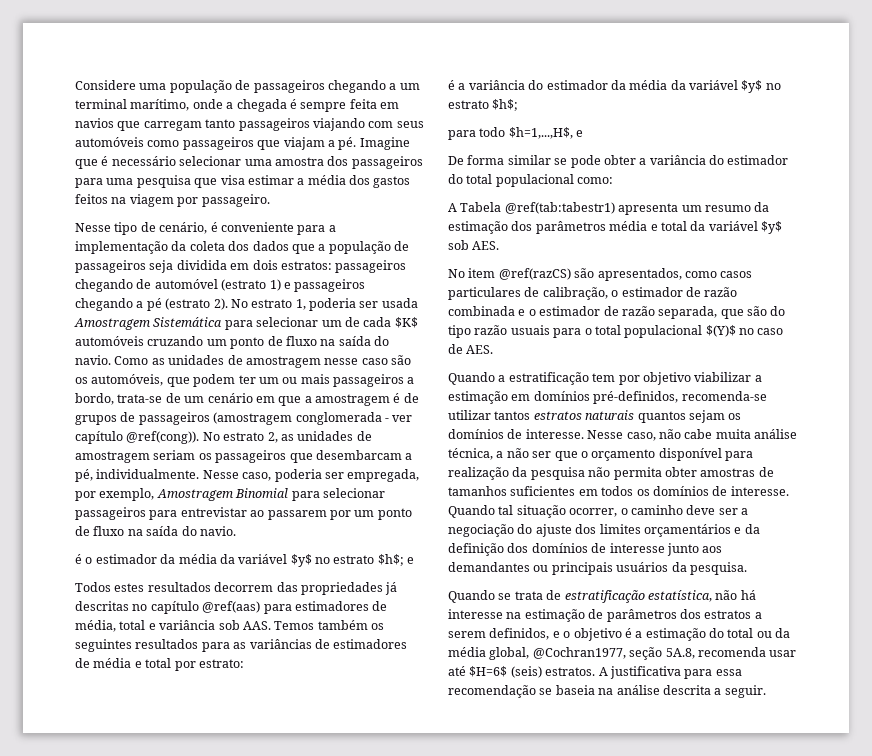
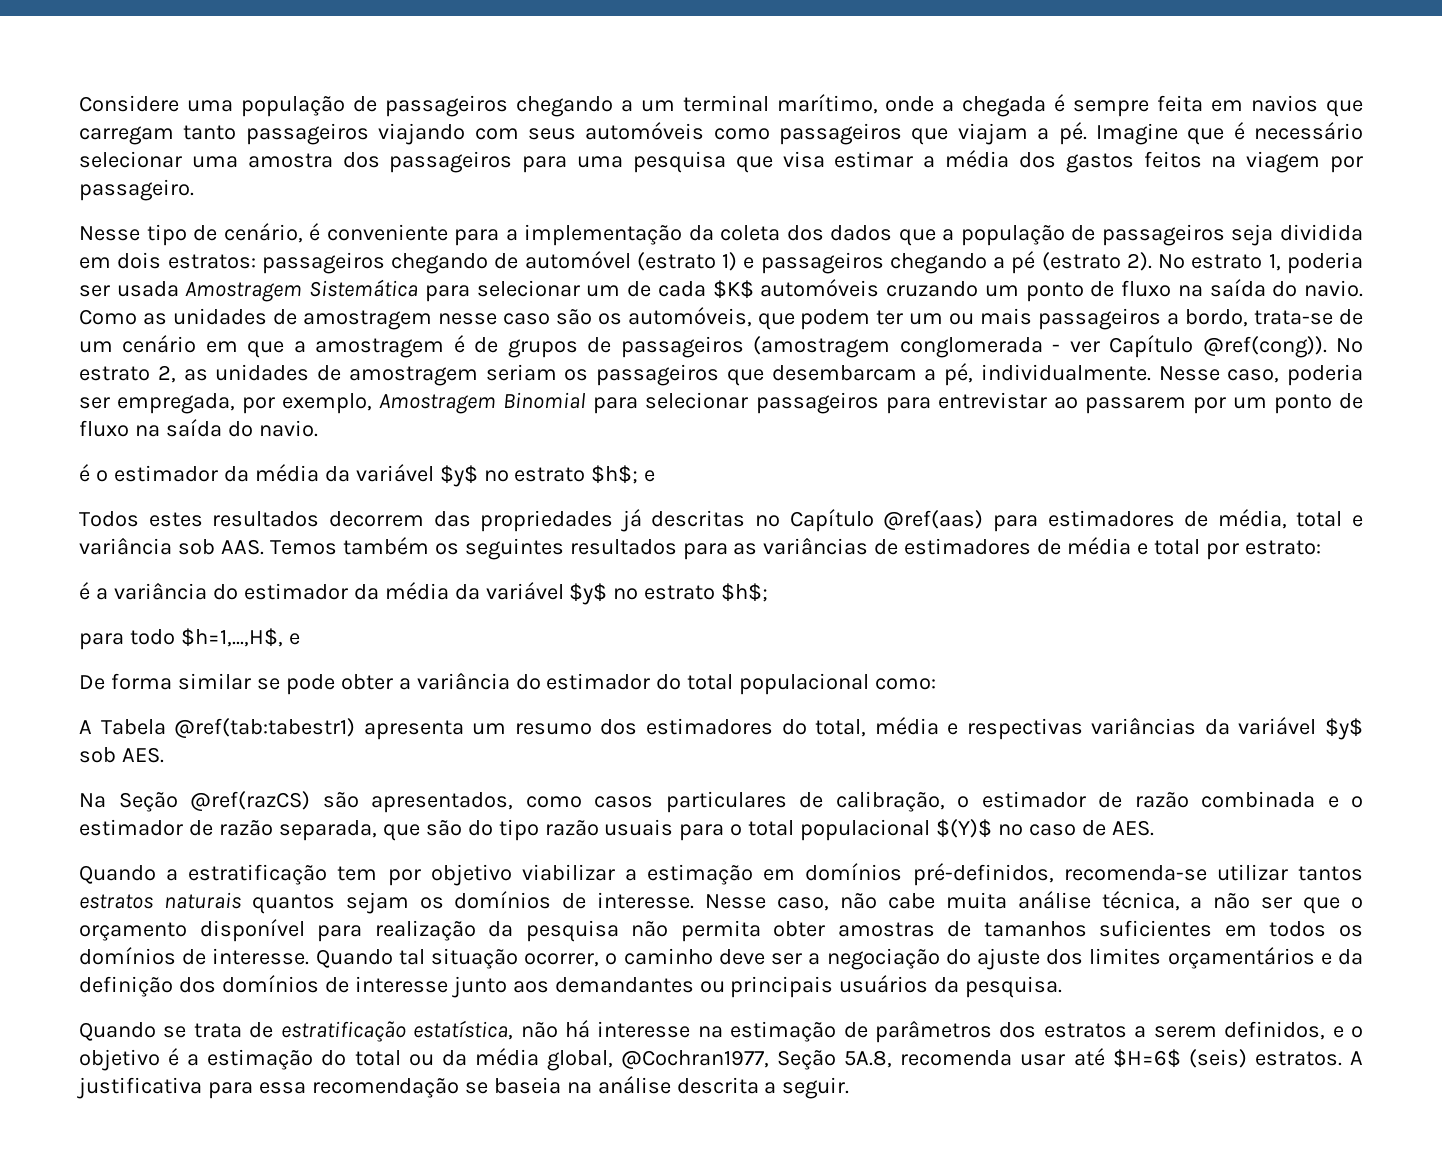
[75,431,123,444] capítulo -> [1109,335,1194,358] Capítulo
[150,601,199,614] capítulo -> [789,509,874,532] Capítulo
[754,202,770,212] [448,221,687,234] da estimação dos parâmetros média e total -> [600,717,1197,740] dos estimadores do total, média e respectivas variâncias
[448,268,496,278] No item -> [79,792,178,812] Na Seção
[629,647,663,660] seção -> [777,1050,837,1070] Seção

